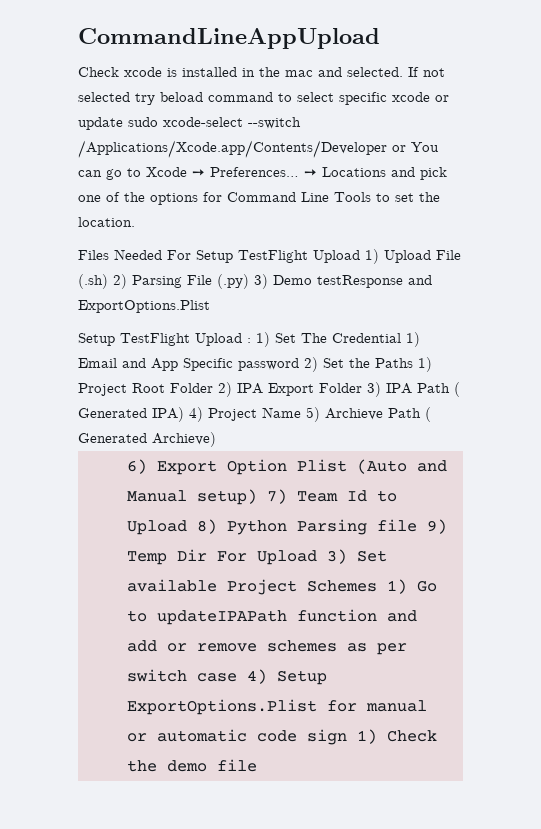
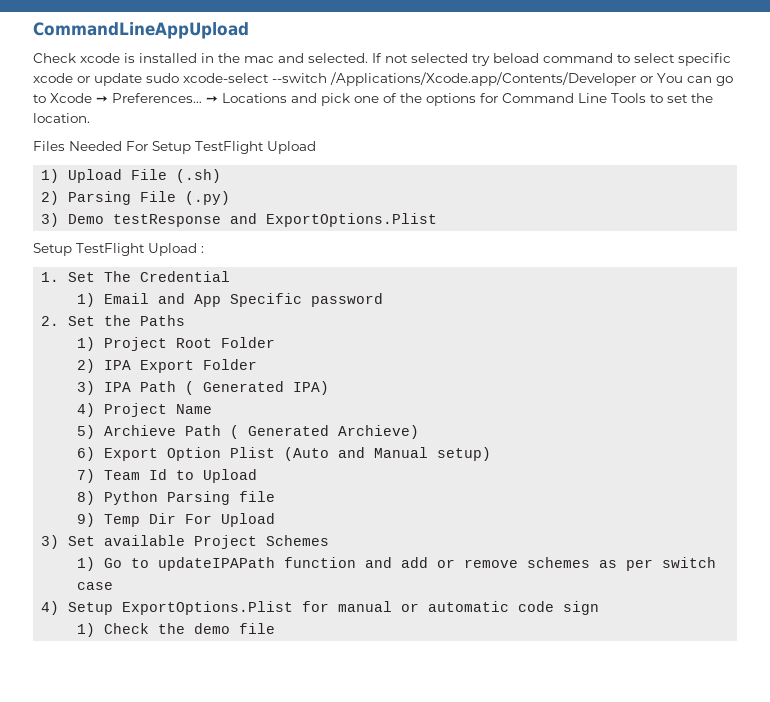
(360, 256) none -> (316, 147) //
(108, 281) none -> (222, 176) //
(249, 281) none -> (231, 198) //
[256,332,270,347] 1) -> [41,272,60,282] // 1.
(401, 338) none -> (231, 276) //
[304,357,318,372] 2) -> [41,316,60,326] // 2.
(413, 363) none -> (186, 320) //
(213, 388) none -> (276, 342) //
(362, 388) none -> (258, 364) //
(184, 414) none -> (330, 388) //
(301, 412) none -> (213, 409) //
(257, 497) none -> (492, 454) //
(187, 527) none -> (258, 476) //
(417, 525) none -> (276, 496) //
(317, 557) none -> (276, 520) //
(377, 586) none -> (330, 540) //
(237, 677) none -> (114, 586) //
(347, 737) none -> (600, 608) //

